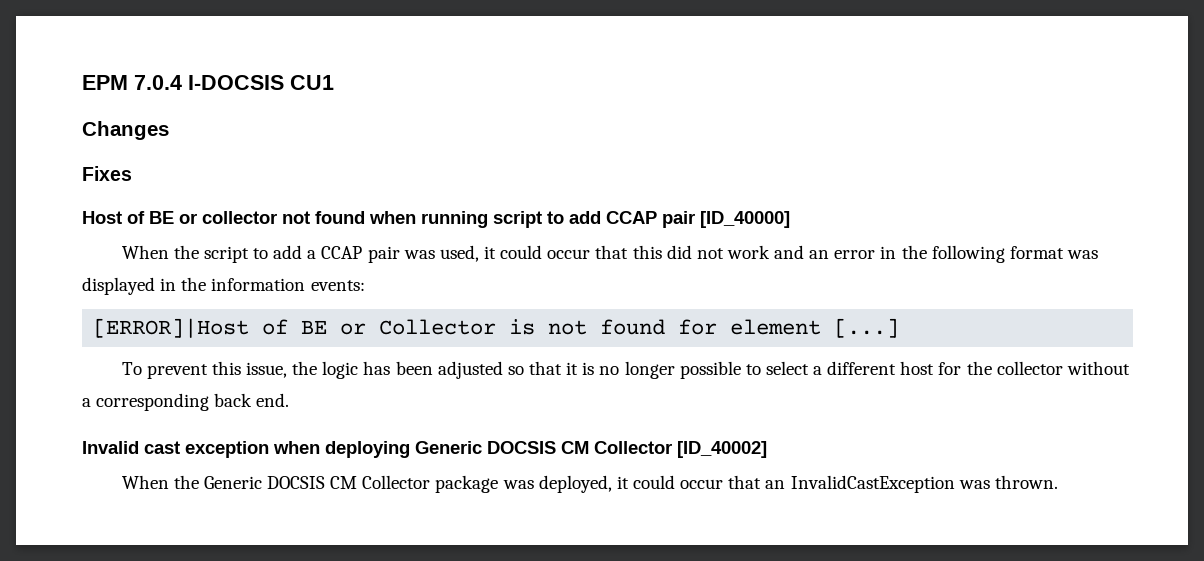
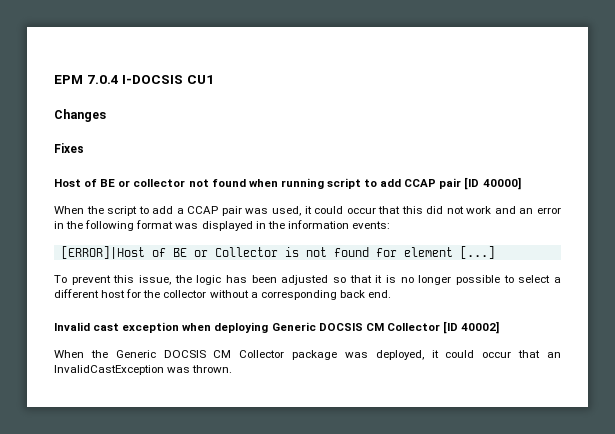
[700,211,790,228] [ID_40000] -> [464,177,521,190] [ID 40000]
[677,441,767,458] [ID_40002] -> [442,321,500,334] [ID 40002]

